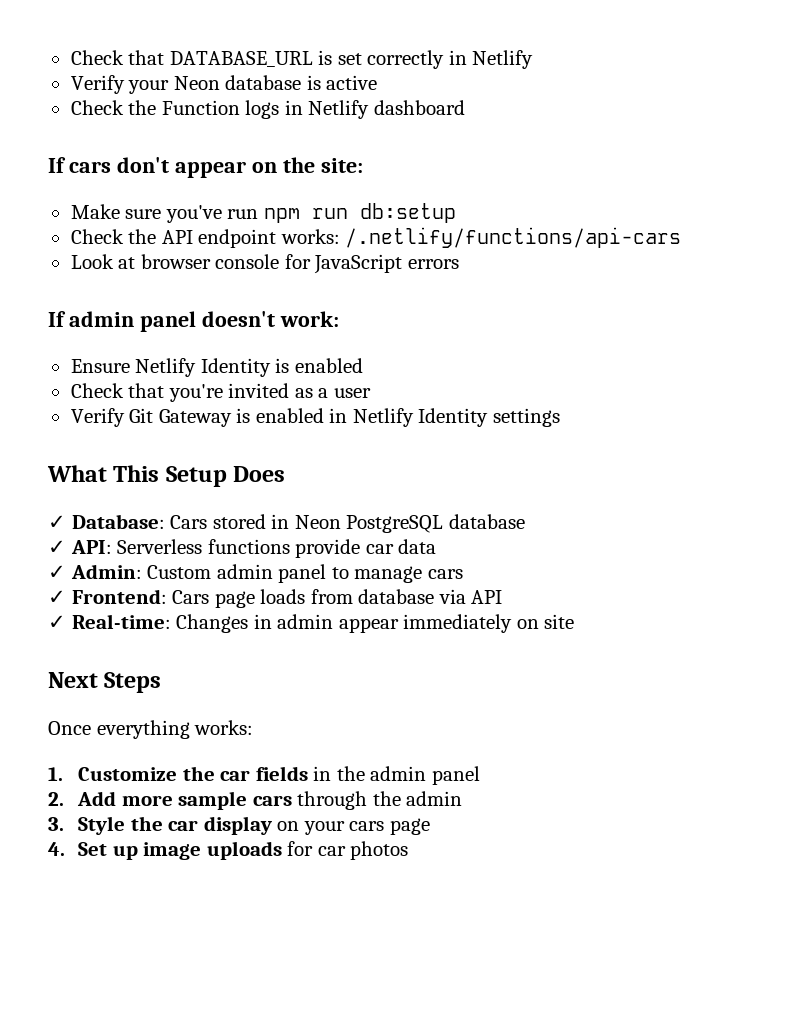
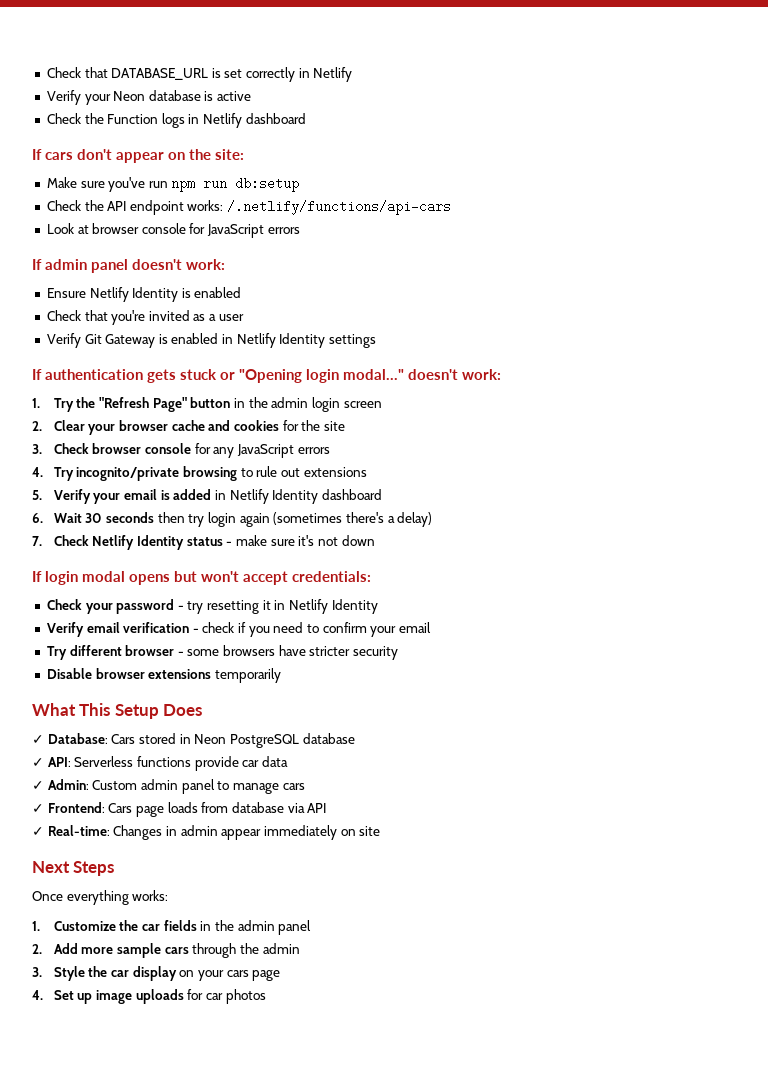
(560, 417) none -> [32,369,501,383] [32,397,382,412] [32,420,345,435] [32,443,330,458] [32,466,367,481] [32,489,382,504] [32,512,433,527] [32,535,375,550] [32,571,371,585] [46,599,378,614] [46,622,431,637] [46,645,399,660] [46,668,281,683] // If authentication gets stuck or "Opening login modal..." doesn't work: // 1. Try the "Refresh Page" button in the admin login screen // 2. Clear your browser cache and cookies for the site // 3. Check browser console for any JavaScript errors // 4. Try incognito/private browsing to rule out extensions // 5. Verify your email is added in Netlify Identity dashboard // 6. Wait 30 seconds then try login again (sometimes there's a delay) // 7. Check Netlify Identity status - make sure it's not down // If login modal opens but won't accept credentials: // Check your password - try resetting it in Netlify Identity // Verify email verification - check if you need to confirm your email // Try different browser - some browsers have stricter security // Disable browser extensions temporarily

